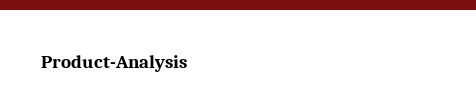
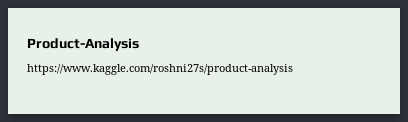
(187, 63) none -> [27,64,293,75] // https://www.kaggle.com/roshni27s/product-analysis

